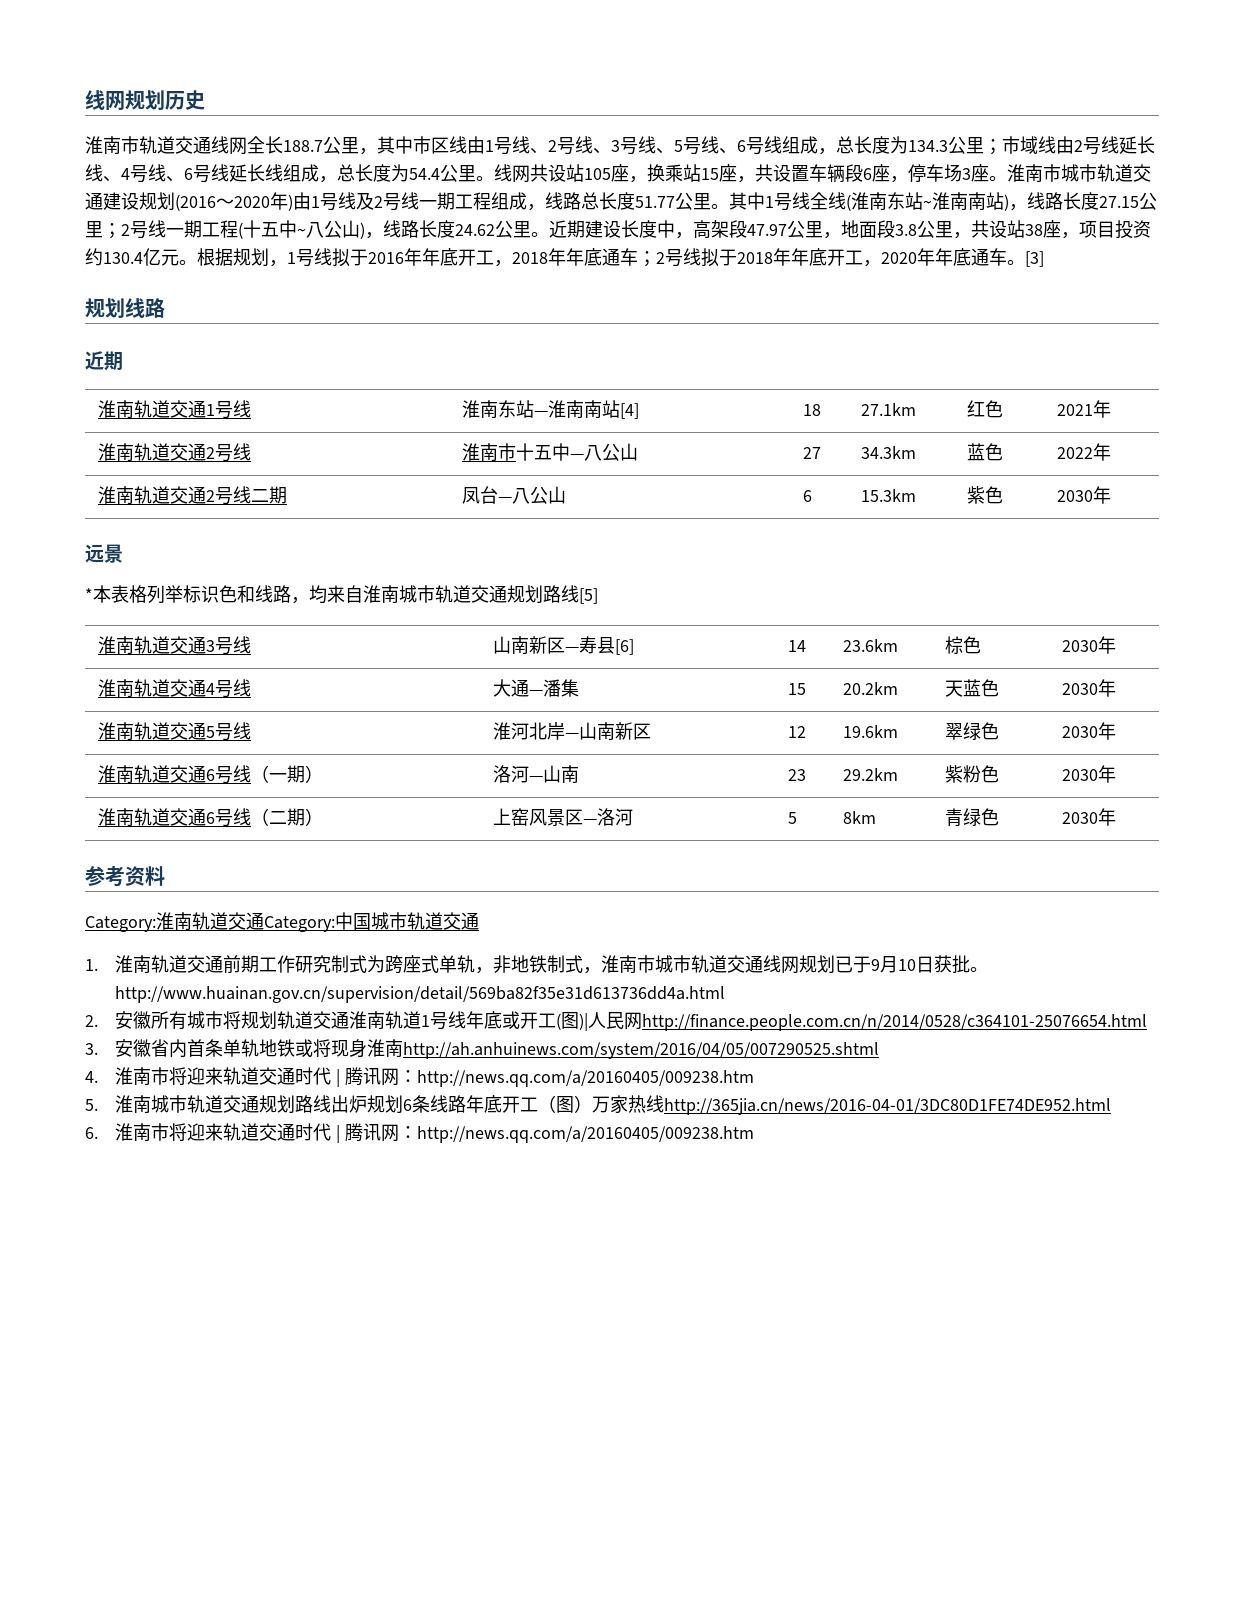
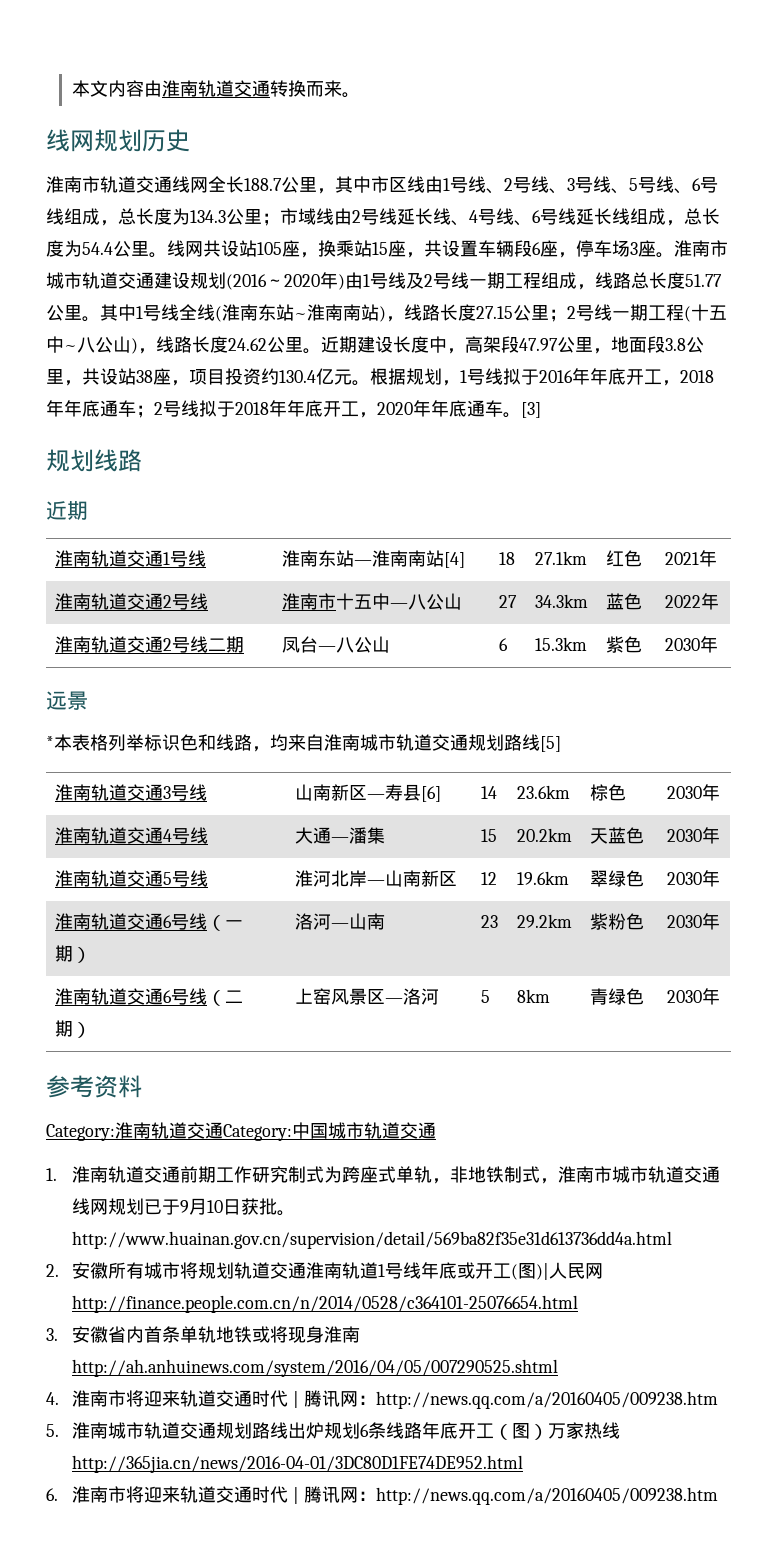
(85, 100) none -> [72,80,361,98] 本文内容由淮南轨道交通转换而来。 //

